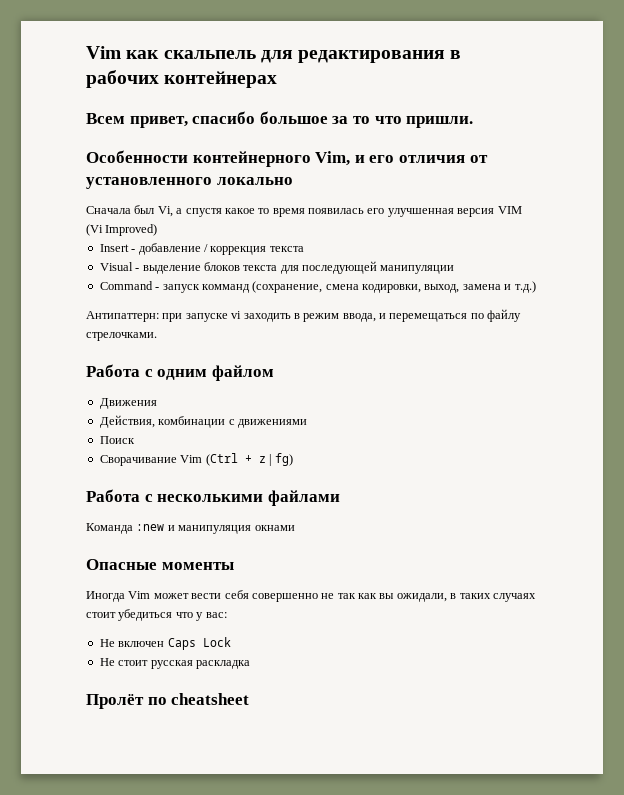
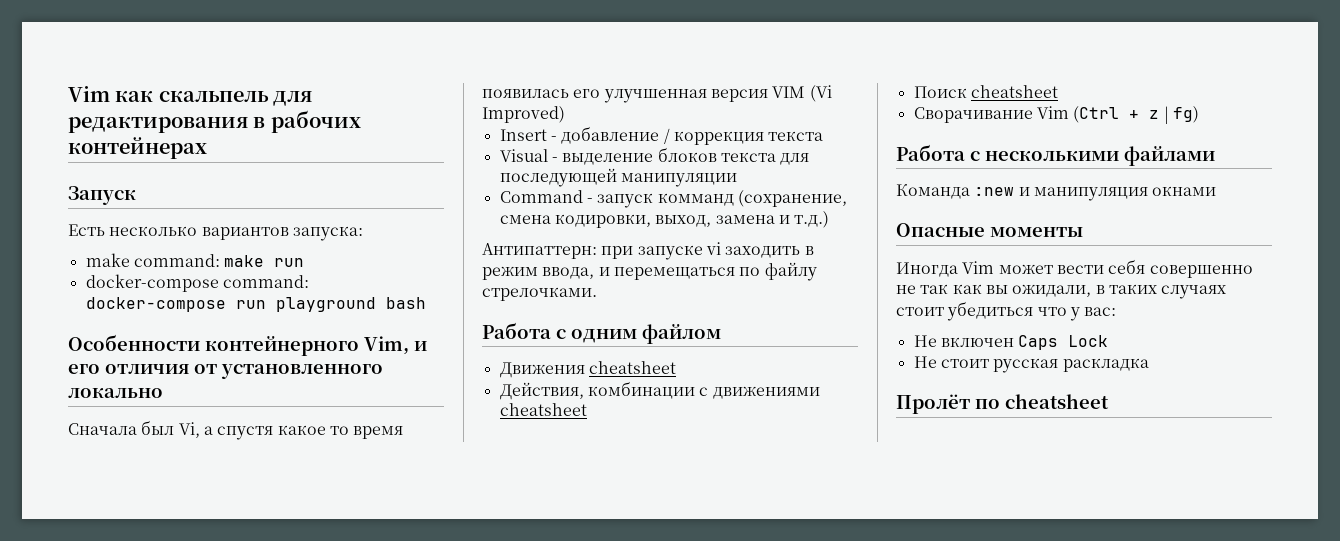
[86,111,474,128] Всем привет, спасибо большое за то что пришли. -> [68,186,136,205] [68,224,363,241] [85,253,305,267] [85,274,309,292] [85,297,426,312] Запуск // Есть несколько вариантов запуска: // make command: make run // docker-compose command: docker-compose run playground bash
(157, 403) none -> [588,361,676,374] cheatsheet
(307, 423) none -> [499,403,587,416] cheatsheet
(135, 440) none -> [970,85,1058,98] cheatsheet

